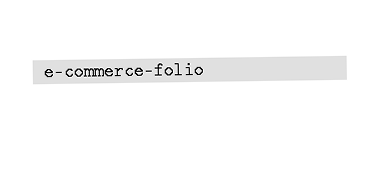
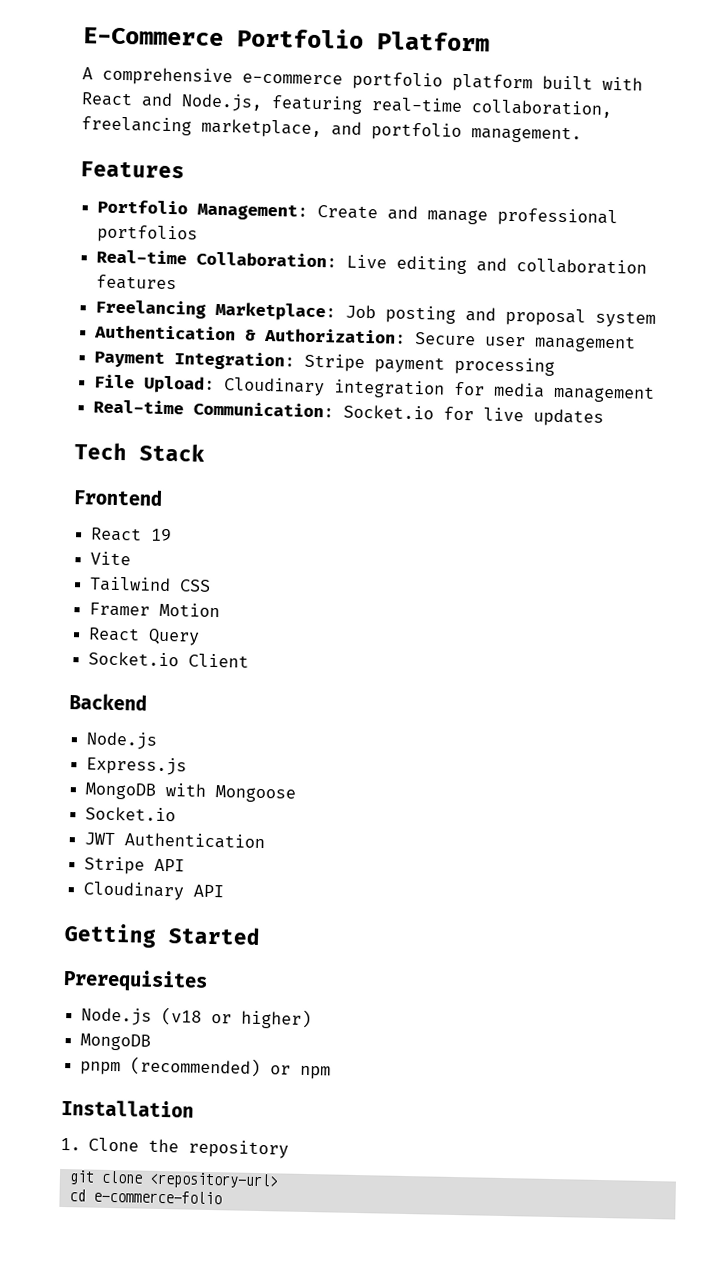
(42, 71) none -> [83,27,490,52] [82,66,643,93] [81,92,613,118] [81,116,582,144] [80,161,185,179] [97,199,619,228] [97,224,199,244] [96,249,648,275] [96,274,178,291] [95,299,657,328] [94,324,637,353] [94,350,556,376] [94,374,656,403] [93,399,605,427] [74,442,205,462] [73,488,163,506] [90,527,173,542] [90,551,132,566] [89,576,212,593] [89,602,221,618] [88,627,201,646] [88,651,250,668] [69,693,147,711] [86,731,159,750] [86,756,188,776] [85,782,297,803] [85,806,177,822] [84,832,266,850] [84,856,186,875] [83,881,225,901] [64,923,261,948] [63,968,208,993] [81,1006,313,1030] [80,1033,152,1051] [80,1056,332,1080] [61,1098,194,1118] [60,1137,290,1159] [68,1170,279,1190] [68,1189,86,1202] E-Commerce Portfolio Platform // A comprehensive e-commerce portfolio platform built with React and Node.js, featuring real-time collaboration, freelancing marketplace, and portfolio management. // Features // Portfolio Management: Create and manage professional portfolios // Real-time Collaboration: Live editing and collaboration features // Freelancing Marketplace: Job posting and proposal system // Authentication & Authorization: Secure user management // Payment Integration: Stripe payment processing // File Upload: Cloudinary integration for media management // Real-time Communication: Socket.io for live updates // Tech Stack // Frontend // React 19 // Vite // Tailwind CSS // Framer Motion // React Query // Socket.io Client // Backend // Node.js // Express.js // MongoDB with Mongoose // Socket.io // JWT Authentication // Stripe API // Cloudinary API // Getting Started // Prerequisites // Node.js (v18 or higher) // MongoDB // pnpm (recommended) or npm // Installation // 1. Clone the repository // git clone <repository-url> // cd

